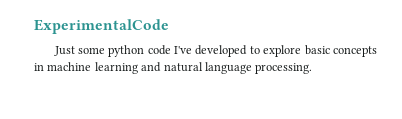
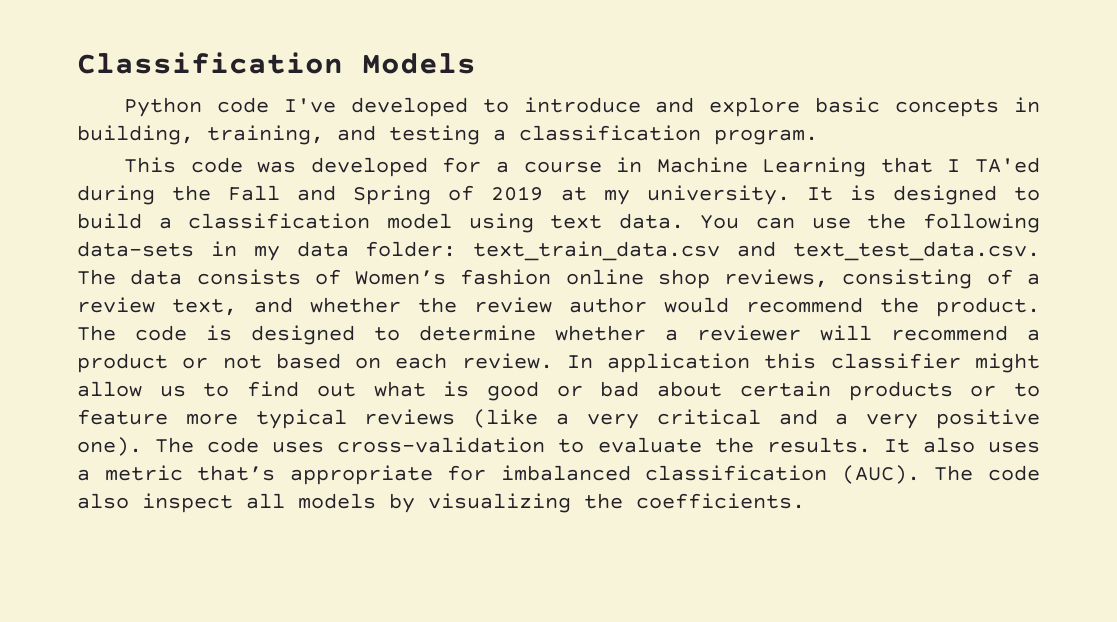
[34,19,169,34] [53,45,145,57] ExperimentalCode // Just some python -> [77,52,476,74] [124,97,203,117] Classification Models // Python
(260, 50) none -> [523,97,695,113] introduce and
[47,62,313,74] machine learning and natural language processing. -> [77,125,818,145] [124,157,1040,177] [77,185,1040,205] [77,213,1040,233] [77,241,1040,261] [77,269,1040,289] [77,297,1040,317] [77,325,1040,345] [77,353,1040,373] [77,381,1040,401] [77,409,1041,429] [77,437,1040,456] [77,465,1040,485] [77,493,805,513] building, training, and testing a classification program. // This code was developed for a course in Machine Learning that I TA'ed during the Fall and Spring of 2019 at my university. It is designed to build a classification model using text data. You can use the following data-sets in my data folder: text_train_data.csv and text_test_data.csv. The data consists of Women’s fashion online shop reviews, consisting of a review text, and whether the review author would recommend the product. The code is designed to determine whether a reviewer will recommend a product or not based on each review. In application this classifier might allow us to find out what is good or bad about certain products or to feature more typical reviews (like a very critical and a very positive one). The code uses cross-validation to evaluate the results. It also uses a metric that’s appropriate for imbalanced classification (AUC). The code also inspect all models by visualizing the coefficients.

